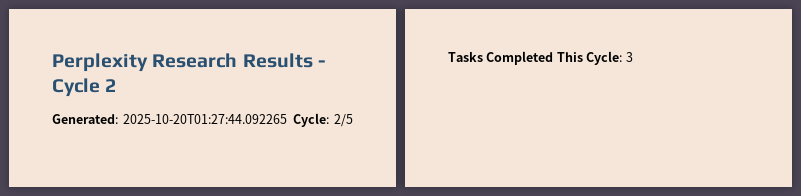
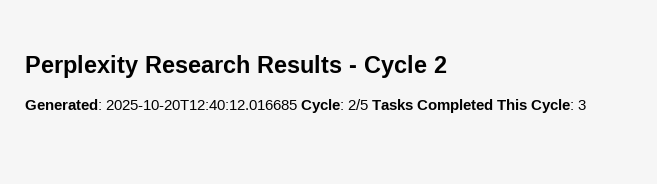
[123,114,288,124] 2025-10-20T01:27:44.092265 -> [106,100,298,110] 2025-10-20T12:40:12.016685

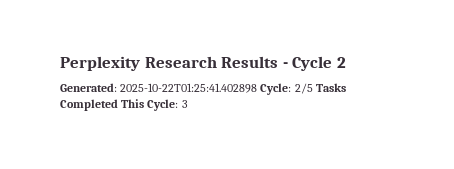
[106,100,298,110] 2025-10-20T12:40:12.016685 -> [120,83,258,93] 2025-10-22T01:25:41.402898

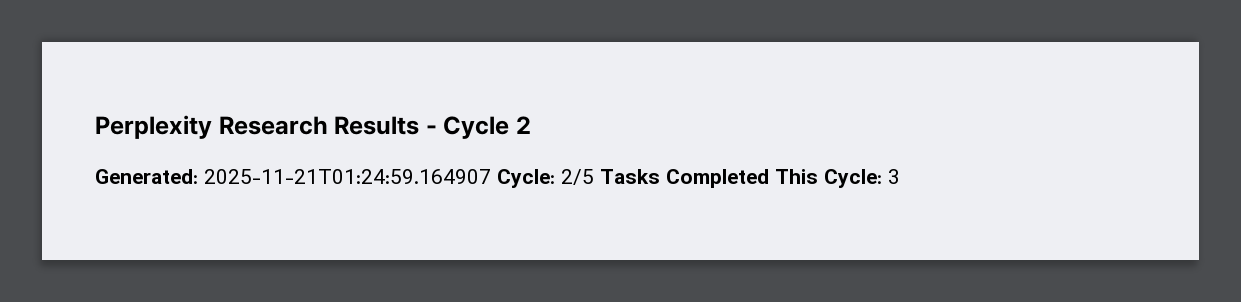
[120,83,258,93] 2025-10-22T01:25:41.402898 -> [204,169,491,184] 2025-11-21T01:24:59.164907

